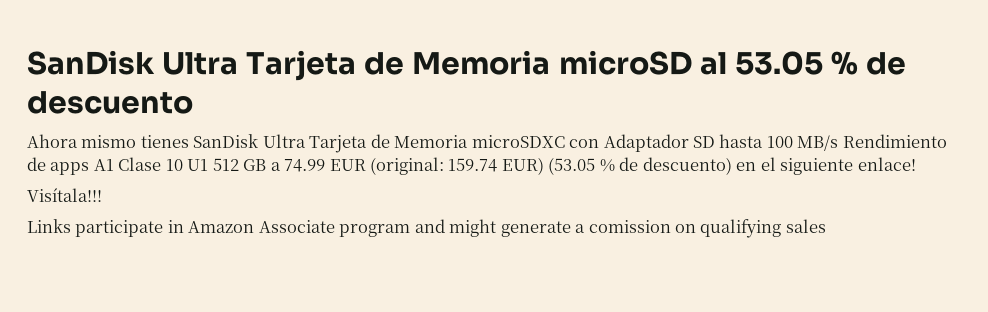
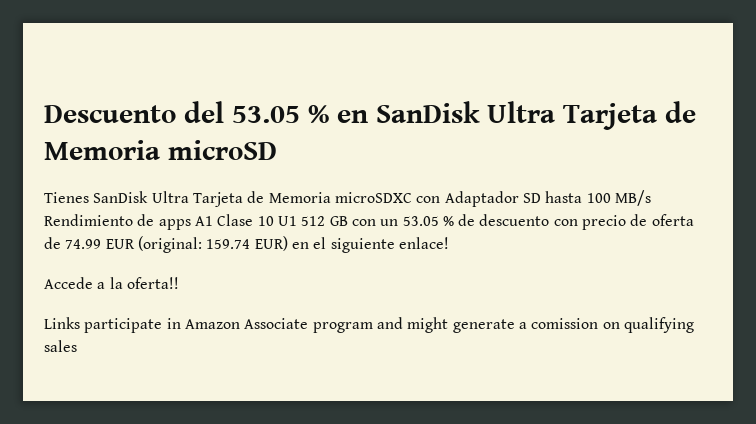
(27, 62) none -> [44,101,368,123] Descuento del 53.05 % en
[699,51,906,75] [27,91,193,114] [27,134,189,148] al 53.05 % de descuento // Ahora mismo tienes -> [44,192,89,203] // Tienes
[270,162,281,171] a -> [351,214,694,230] [44,237,61,249] con un 53.05 % de descuento con precio de oferta de
[548,157,732,175] (53.05 % de descuento) -> (288, 243) none
[27,188,102,202] Visítala!!! -> [44,277,179,289] Accede a la oferta!!

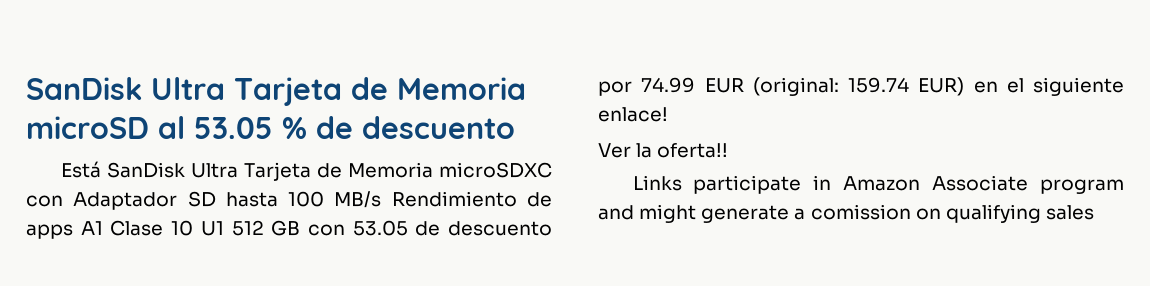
[44,101,368,123] Descuento del 53.05 % en -> (26, 88) none
[44,192,89,203] // Tienes -> [158,116,515,139] [60,161,101,178] al 53.05 % de descuento // Está
[380,214,694,230] [44,237,61,249] un 53.05 % de descuento con precio de oferta de -> [352,220,552,236] [598,81,632,96] 53.05 de descuento por
[44,277,106,289] Accede a -> [598,143,631,158] Ver

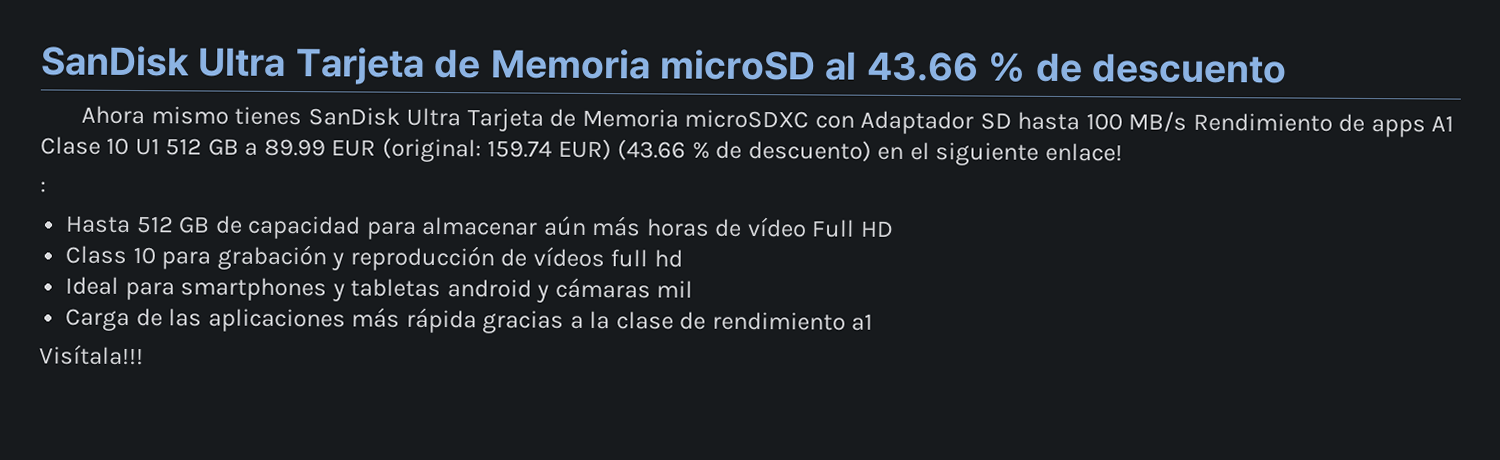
[194,117,273,139] 53.05 -> [865,51,979,82] 43.66
[60,161,101,178] Está -> [81,105,303,126] Ahora mismo tienes
[307,220,552,236] [598,77,1124,96] [598,107,668,122] [598,143,729,158] [632,175,1124,194] [598,204,1094,223] con 53.05 de descuento por 74.99 EUR (original: 159.74 EUR) en el siguiente enlace! // Ver la oferta!! // Links participate in Amazon Associate program and might generate a comission on qualifying sales -> [244,137,1123,166] [40,181,47,193] [65,215,894,240] [65,244,683,272] [65,276,694,303] [65,307,874,334] [39,344,144,366] a 89.99 EUR (original: 159.74 EUR) (43.66 % de descuento) en el siguiente enlace! // : // Hasta 512 GB de capacidad para almacenar aún más horas de vídeo Full HD // Class 10 para grabación y reproducción de vídeos full hd // Ideal para smartphones y tabletas android y cámaras mil // Carga de las aplicaciones más rápida gracias a la clase de rendimiento a1 // Visítala!!!

